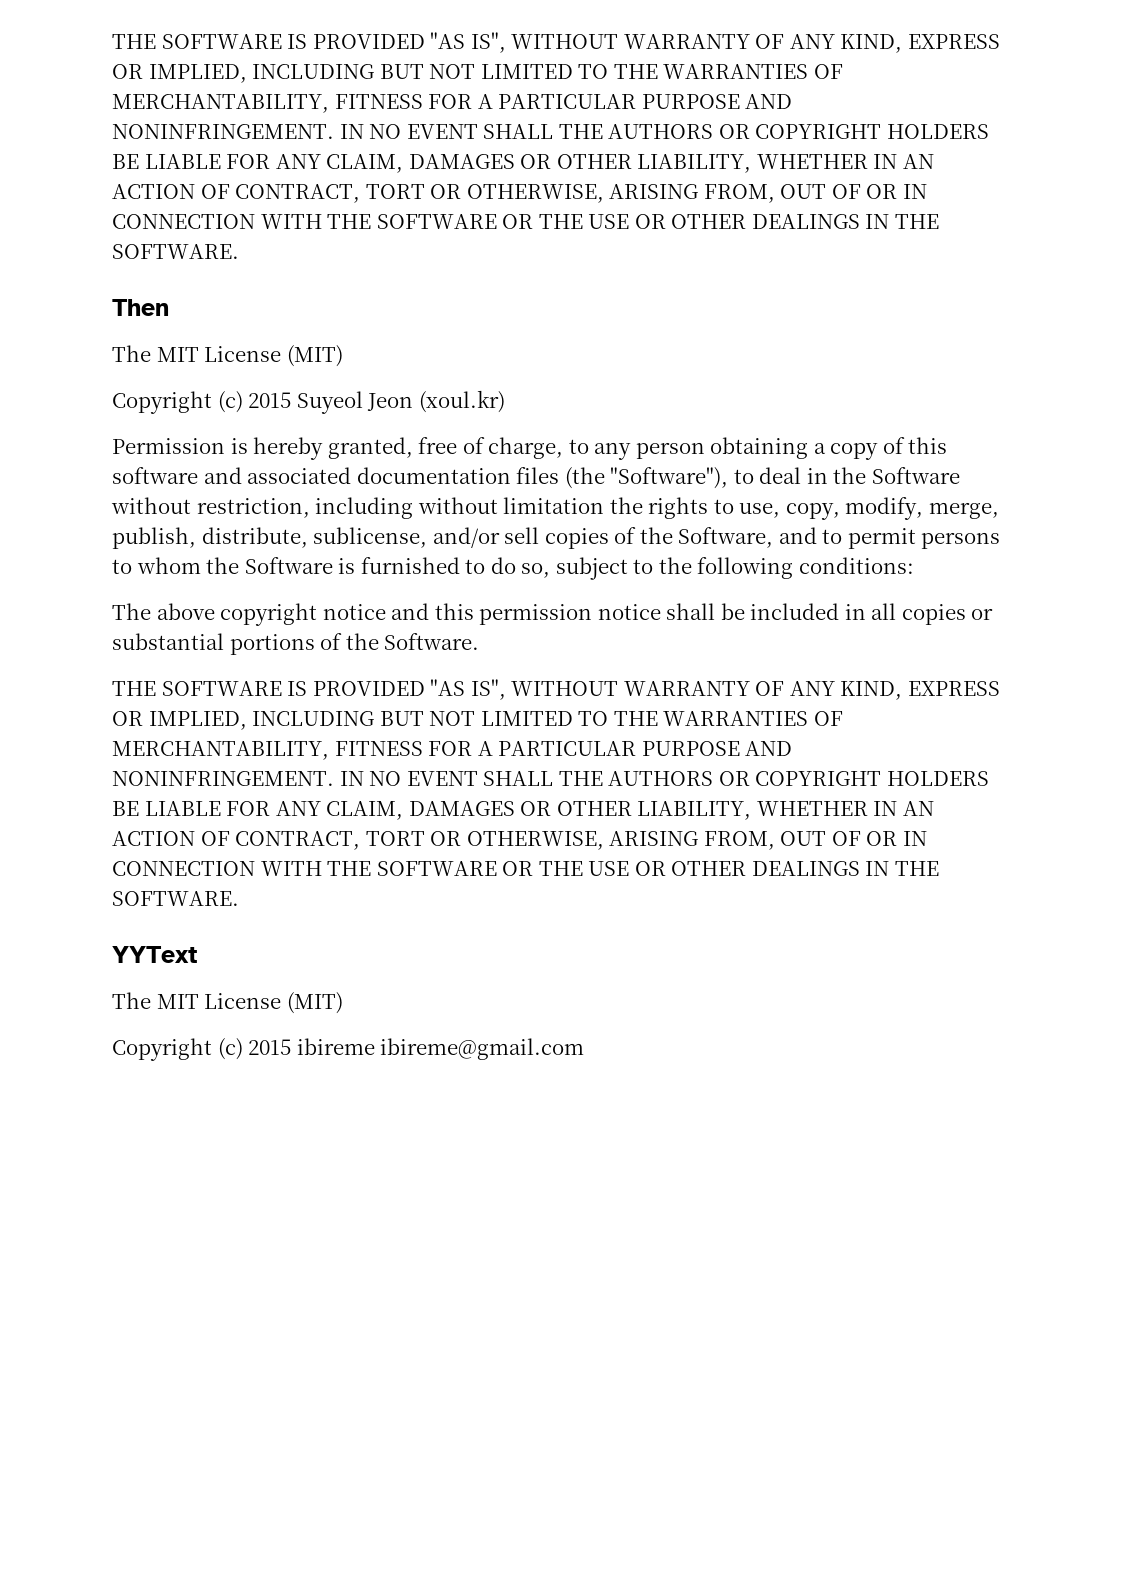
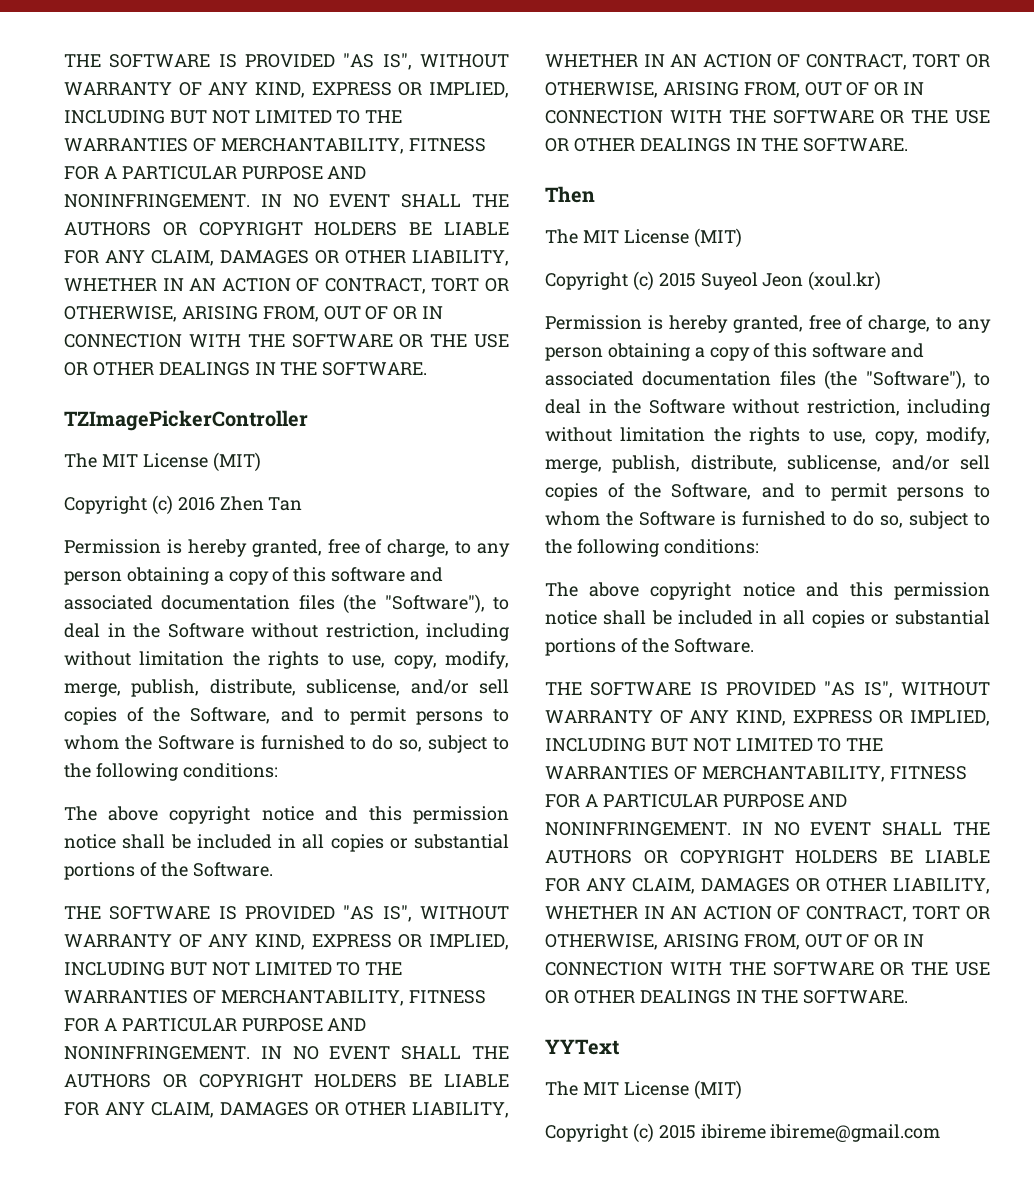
(239, 251) none -> [64,410,308,431] [64,452,261,472] [64,495,303,515] [64,539,510,557] [64,567,444,585] [64,594,509,614] [64,623,509,641] [64,651,510,669] [64,679,509,697] [64,707,509,725] [64,735,510,753] [64,763,278,781] [64,806,510,824] [64,834,509,852] [64,862,273,880] [64,905,509,922] [64,934,510,950] [64,962,403,976] [64,990,486,1006] [64,1018,367,1032] [64,1046,510,1060] [64,1074,509,1088] [64,1102,509,1118] [545,54,990,70] [545,82,925,98] [545,110,990,124] [545,138,909,152] // TZImagePickerController // The MIT License (MIT) // Copyright (c) 2016 Zhen Tan // Permission is hereby granted, free of charge, to any person obtaining a copy of this software and associated documentation files (the "Software"), to deal in the Software without restriction, including without limitation the rights to use, copy, modify, merge, publish, distribute, sublicense, and/or sell copies of the Software, and to permit persons to whom the Software is furnished to do so, subject to the following conditions: // The above copyright notice and this permission notice shall be included in all copies or substantial portions of the Software. // THE SOFTWARE IS PROVIDED "AS IS", WITHOUT WARRANTY OF ANY KIND, EXPRESS OR IMPLIED, INCLUDING BUT NOT LIMITED TO THE WARRANTIES OF MERCHANTABILITY, FITNESS FOR A PARTICULAR PURPOSE AND NONINFRINGEMENT. IN NO EVENT SHALL THE AUTHORS OR COPYRIGHT HOLDERS BE LIABLE FOR ANY CLAIM, DAMAGES OR OTHER LIABILITY, WHETHER IN AN ACTION OF CONTRACT, TORT OR OTHERWISE, ARISING FROM, OUT OF OR IN CONNECTION WITH THE SOFTWARE OR THE USE OR OTHER DEALINGS IN THE SOFTWARE.

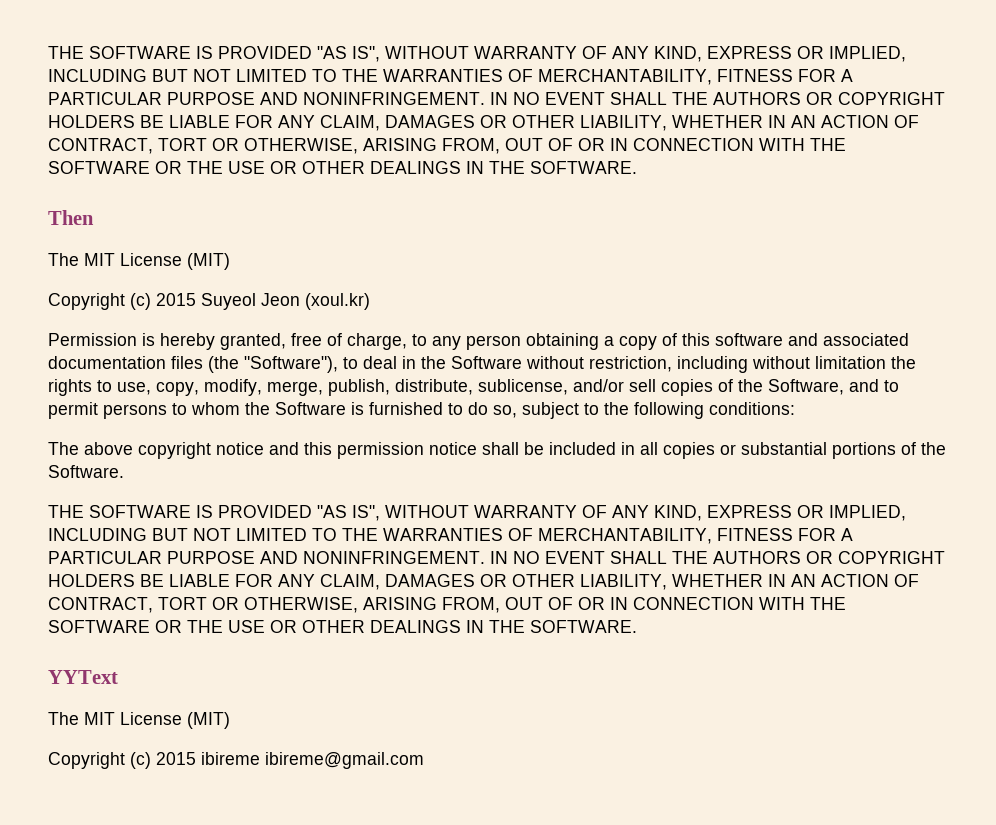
[64,410,308,431] [64,452,261,472] [64,495,303,515] [64,539,510,557] [64,567,444,585] [64,594,509,614] [64,623,509,641] [64,651,510,669] [64,679,509,697] [64,707,509,725] [64,735,510,753] [64,763,278,781] [64,806,510,824] [64,834,509,852] [64,862,273,880] [64,905,509,922] [64,934,510,950] [64,962,403,976] [64,990,486,1006] [64,1018,367,1032] [64,1046,510,1060] [64,1074,509,1088] [64,1102,509,1118] [545,54,990,70] [545,82,925,98] [545,110,990,124] [545,138,909,152] // TZImagePickerController // The MIT License (MIT) // Copyright (c) 2016 Zhen Tan // Permission is hereby granted, free of charge, to any person obtaining a copy of this software and associated documentation files (the "Software"), to deal in the Software without restriction, including without limitation the rights to use, copy, modify, merge, publish, distribute, sublicense, and/or sell copies of the Software, and to permit persons to whom the Software is furnished to do so, subject to the following conditions: // The above copyright notice and this permission notice shall be included in all copies or substantial portions of the Software. // THE SOFTWARE IS PROVIDED "AS IS", WITHOUT WARRANTY OF ANY KIND, EXPRESS OR IMPLIED, INCLUDING BUT NOT LIMITED TO THE WARRANTIES OF MERCHANTABILITY, FITNESS FOR A PARTICULAR PURPOSE AND NONINFRINGEMENT. IN NO EVENT SHALL THE AUTHORS OR COPYRIGHT HOLDERS BE LIABLE FOR ANY CLAIM, DAMAGES OR OTHER LIABILITY, WHETHER IN AN ACTION OF CONTRACT, TORT OR OTHERWISE, ARISING FROM, OUT OF OR IN CONNECTION WITH THE SOFTWARE OR THE USE OR OTHER DEALINGS IN THE SOFTWARE. -> (637, 167) none

